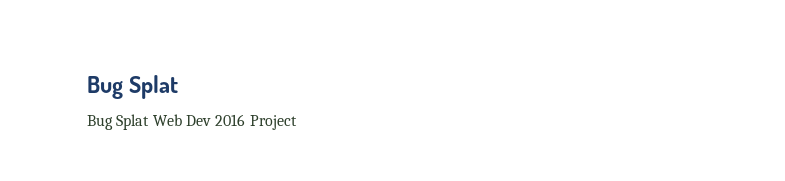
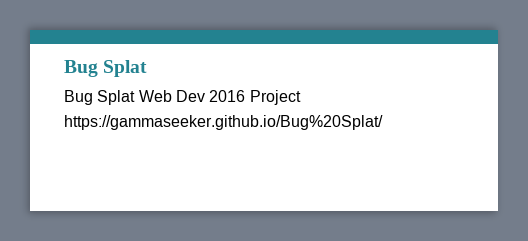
(297, 122) none -> [64,115,383,130] // https://gammaseeker.github.io/Bug%20Splat/

